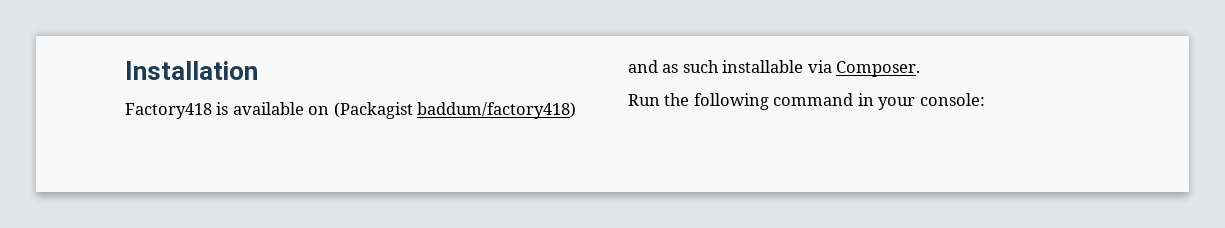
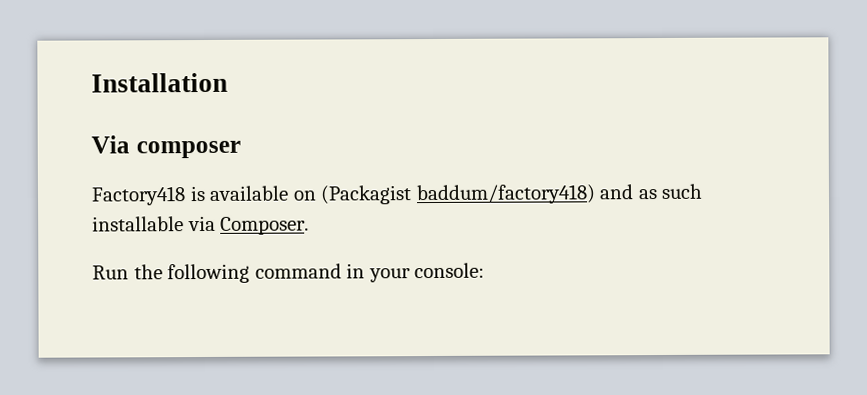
(258, 70) none -> [91,135,241,159] // Via composer

